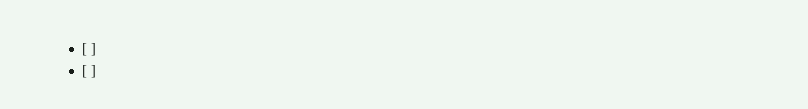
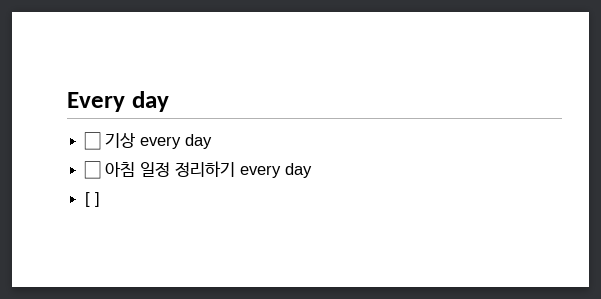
[81,43,96,56] [ ] -> [67,91,169,112] [84,132,213,150] [84,161,313,179] Every day // ☐ 기상 every day // ☐ 아침 일정 정리하기 every day

